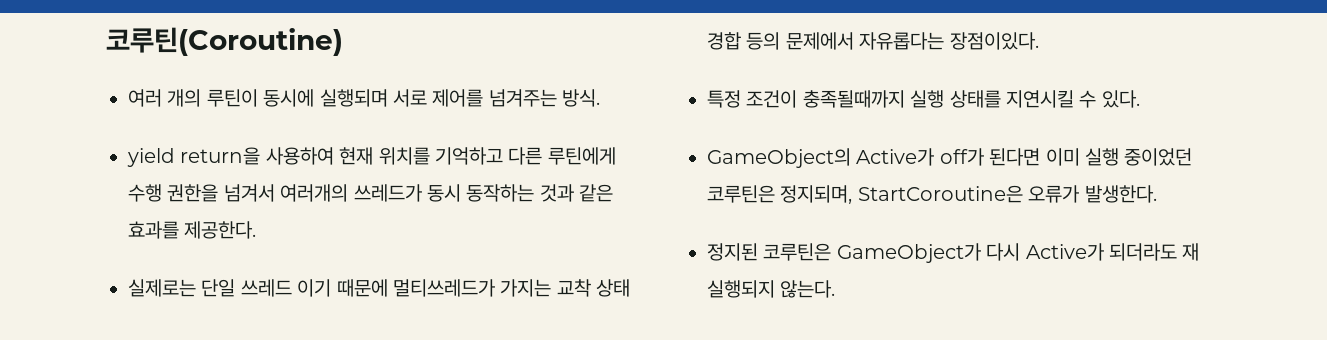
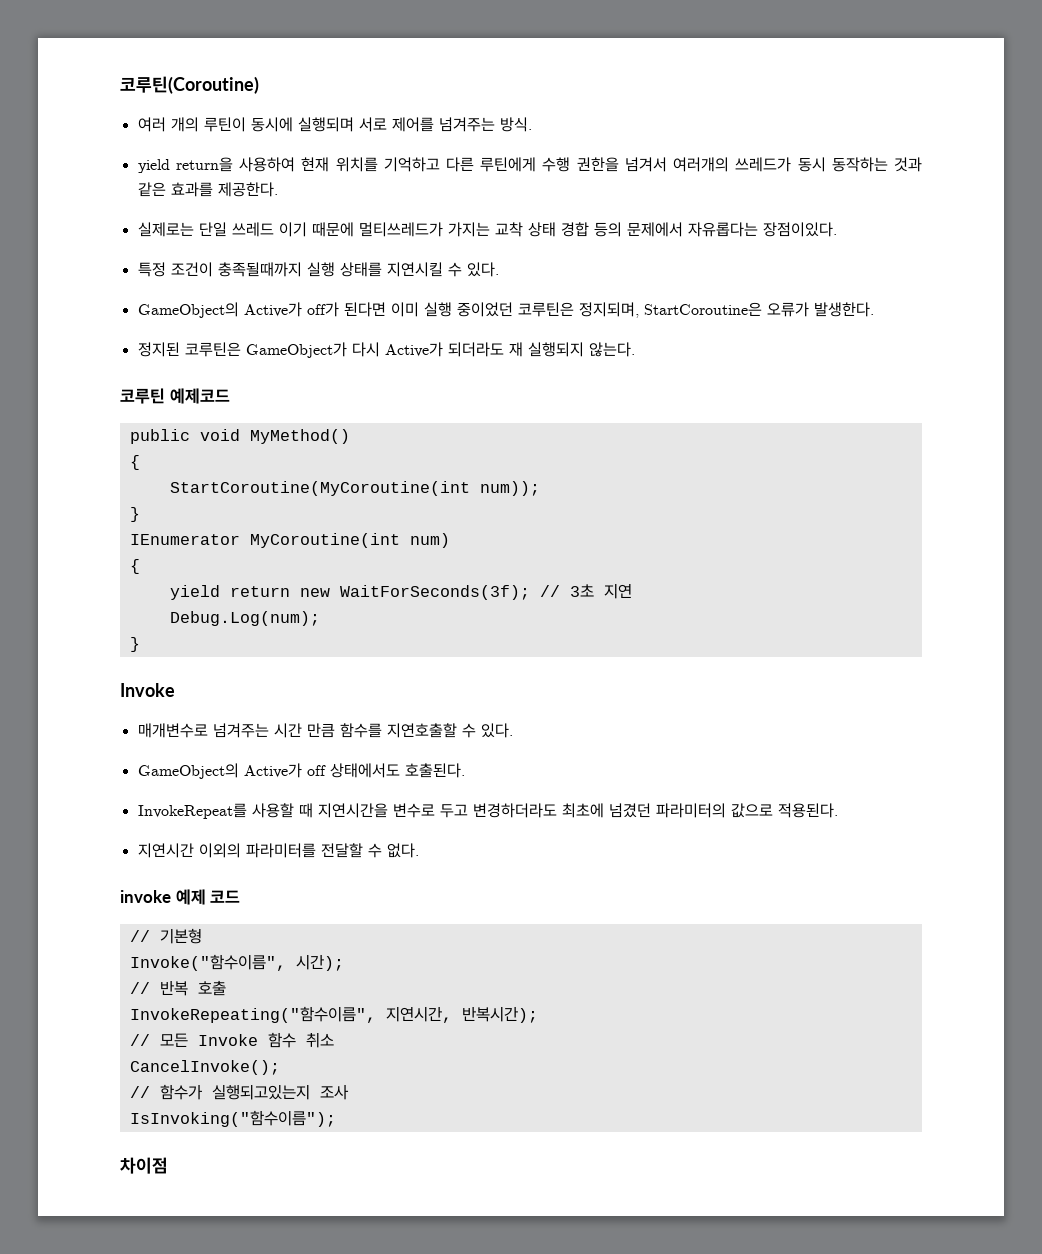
(836, 289) none -> [120,388,230,404] [129,429,350,444] [129,455,140,470] [169,481,540,496] [129,507,140,522] [129,533,450,548] [129,559,140,574] [169,583,632,600] [169,611,320,626] [129,637,140,652] [120,683,175,697] [137,723,513,738] [137,763,465,779] [137,803,838,819] [137,843,419,858] [120,889,241,905] [129,928,202,944] [129,954,344,971] [129,980,226,996] [129,1006,538,1023] [129,1032,334,1048] [129,1060,280,1075] [129,1084,349,1100] [129,1110,336,1127] [120,1157,168,1174] // 코루틴 예제코드 // public void MyMethod() // { // StartCoroutine(MyCoroutine(int num)); // } // IEnumerator MyCoroutine(int num) // { // yield return new WaitForSeconds(3f); // 3초 지연 // Debug.Log(num); // } // Invoke // 매개변수로 넘겨주는 시간 만큼 함수를 지연호출할 수 있다. // GameObject의 Active가 off 상태에서도 호출된다. // InvokeRepeat를 사용할 때 지연시간을 변수로 두고 변경하더라도 최초에 넘겼던 파라미터의 값으로 적용된다. // 지연시간 이외의 파라미터를 전달할 수 없다. // invoke 예제 코드 // // 기본형 // Invoke("함수이름", 시간); // // 반복 호출 // InvokeRepeating("함수이름", 지연시간, 반복시간); // // 모든 Invoke 함수 취소 // CancelInvoke(); // // 함수가 실행되고있는지 조사 // IsInvoking("함수이름"); // 차이점

